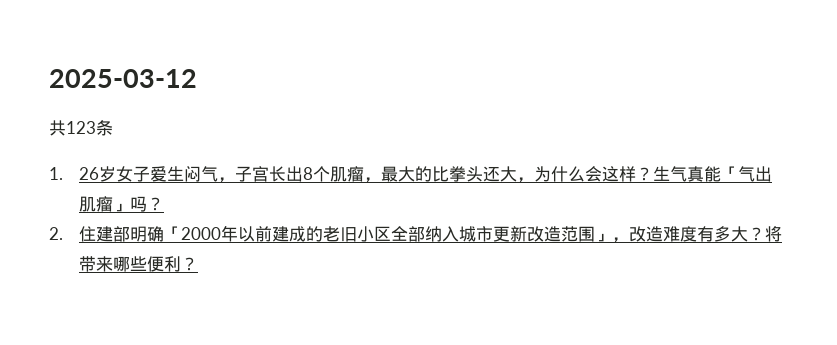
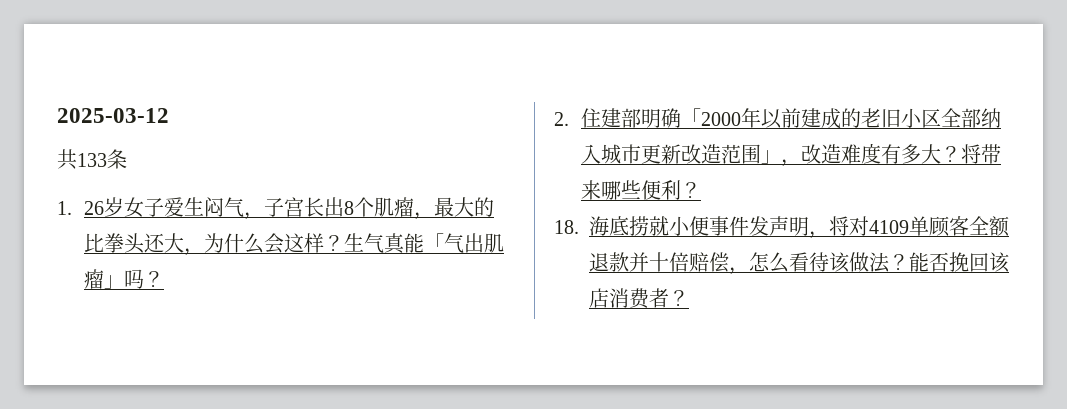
[66,121,96,134] 123 -> [77,153,107,167] 133
(199, 264) none -> [554,216,1010,239] [589,252,1010,275] [589,288,689,309] // 18.海底捞就小便事件发声明，将对4109单顾客全额退款并十倍赔偿，怎么看待该做法？能否挽回该店消费者？

